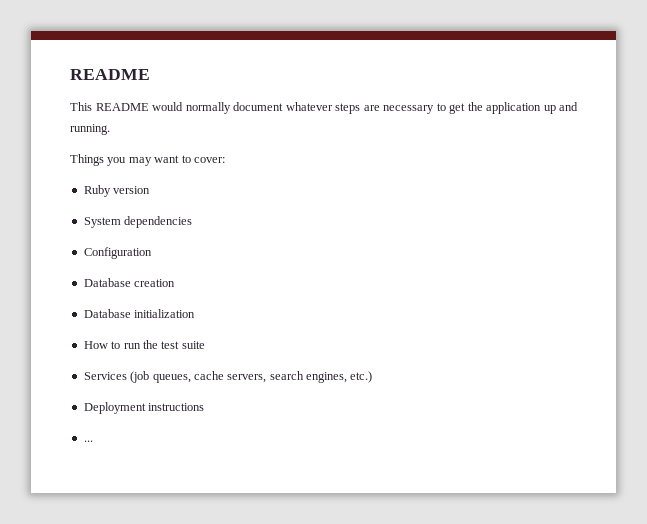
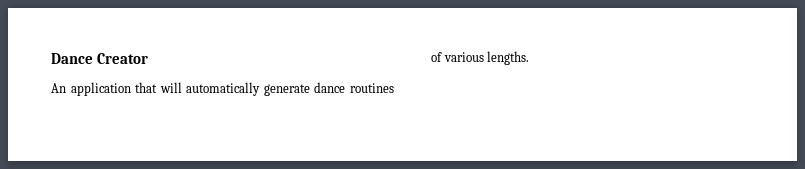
[70,69,150,80] [70,102,578,114] [70,124,110,135] [70,154,225,166] [83,185,151,197] [83,216,193,228] [83,247,152,259] [83,278,176,287] [83,309,196,318] [83,340,205,349] [83,371,373,383] [83,402,205,414] [83,440,93,442] README // This README would normally document whatever steps are necessary to get the application up and running. // Things you may want to cover: // Ruby version // System dependencies // Configuration // Database creation // Database initialization // How to run the test suite // Services (job queues, cache servers, search engines, etc.) // Deployment instructions // ... -> [51,53,149,64] [51,82,394,96] [431,51,530,65] Dance Creator // An application that will automatically generate dance routines of various lengths.

